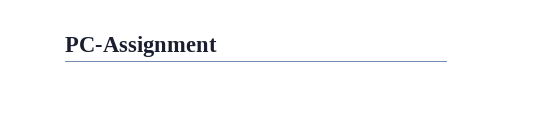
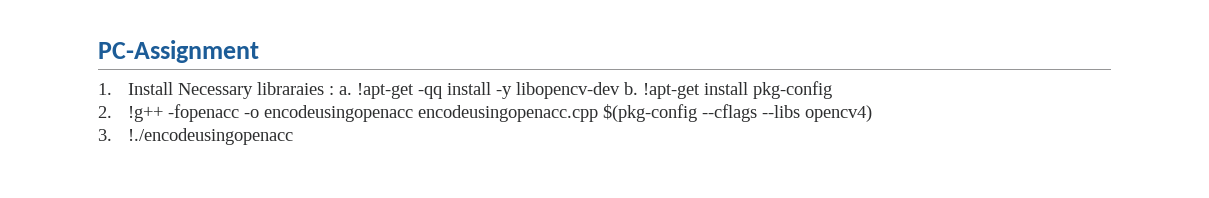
(217, 46) none -> [98,81,832,99] [98,104,872,122] [98,128,293,145] // 1. Install Necessary libraraies : a. !apt-get -qq install -y libopencv-dev b. !apt-get install pkg-config // 2. !g++ -fopenacc -o encodeusingopenacc encodeusingopenacc.cpp $(pkg-config --cflags --libs opencv4) // 3. !./encodeusingopenacc

